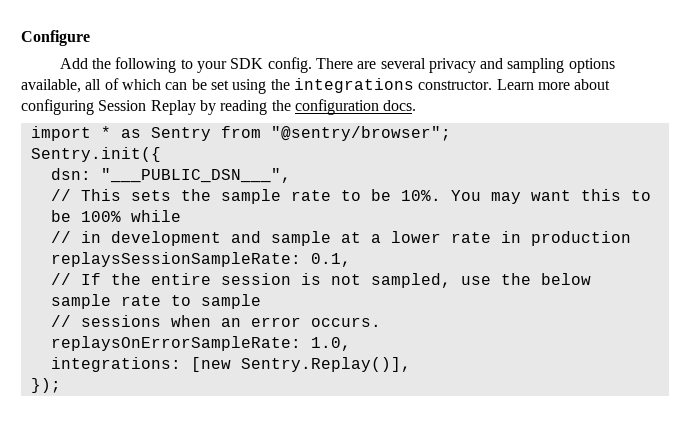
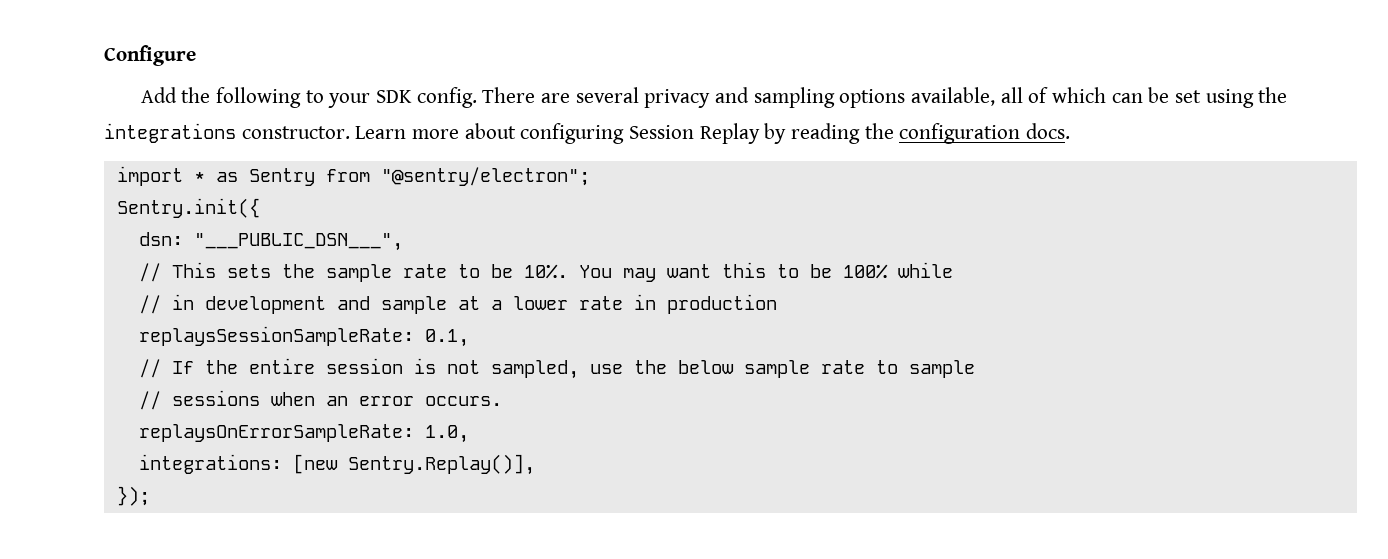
[270,126,451,141] "@sentry/browser"; -> [380,167,590,186] "@sentry/electron";

